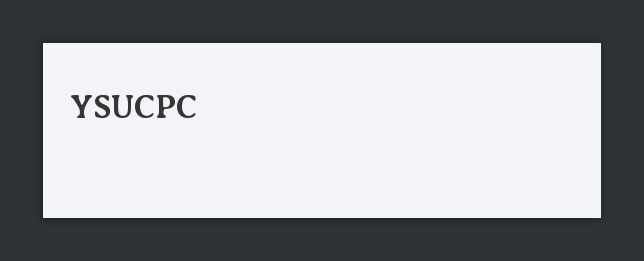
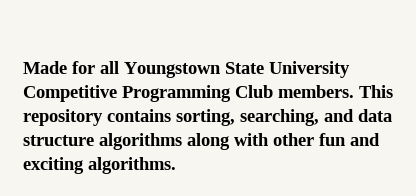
[70,95,197,118] YSUCPC -> [23,61,350,78] [23,85,393,102] [23,109,392,126] [23,133,380,150] [23,157,176,174] Made for all Youngstown State University Competitive Programming Club members. This repository contains sorting, searching, and data structure algorithms along with other fun and exciting algorithms.

